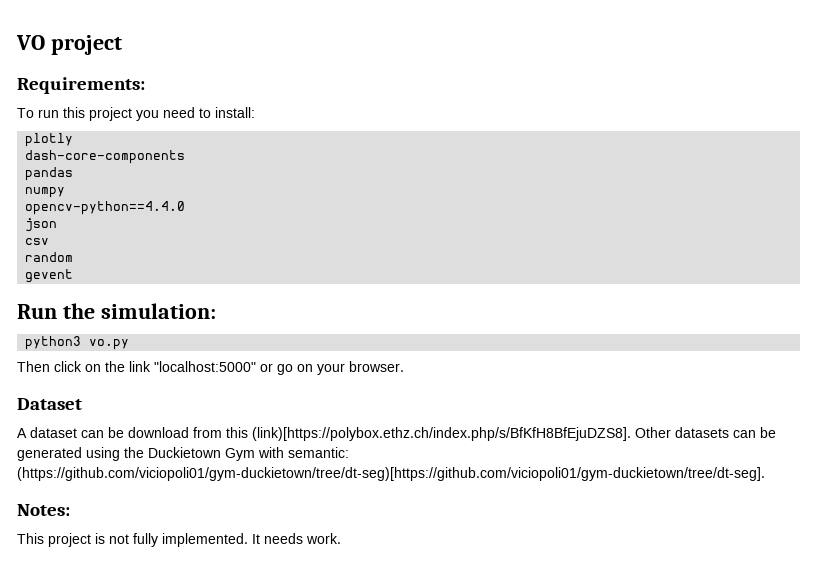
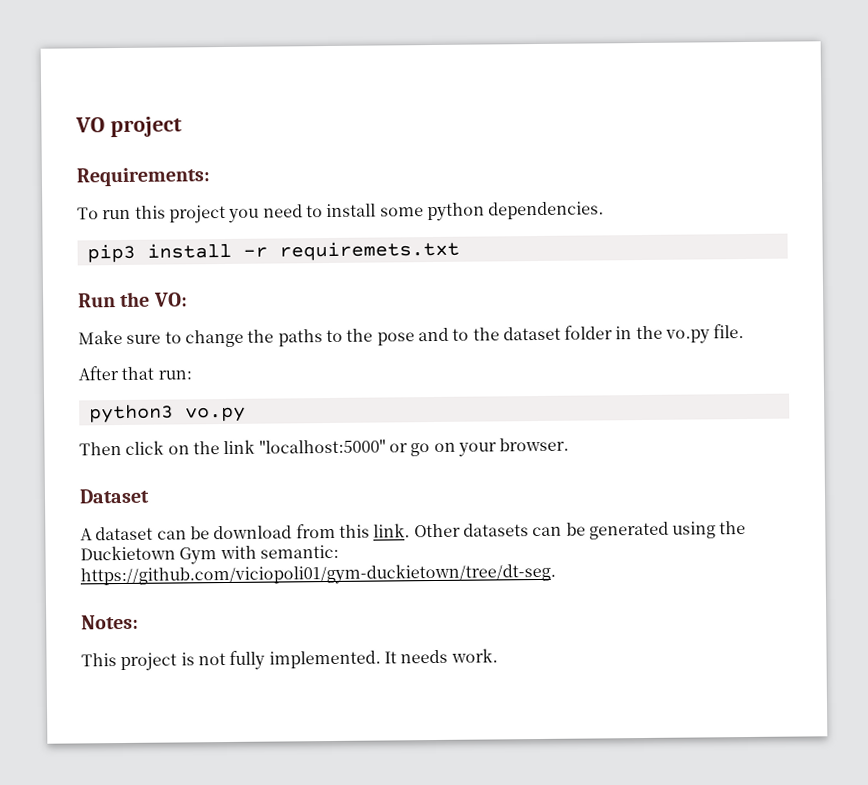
[215,107,255,118] [25,133,74,147] [25,150,186,164] [25,167,74,181] [25,187,66,198] [25,201,186,215] [25,218,58,232] [25,238,50,245] [25,252,74,262] [25,269,74,283] [17,303,216,319] install: // plotly // dash-core-components // pandas // numpy // opencv-python==4.4.0 // json // csv // random // gevent // Run the simulation: -> [326,201,605,222] [86,240,460,263] [78,291,188,308] [78,324,745,348] [78,366,192,381] install some python dependencies. // pip3 install -r requiremets.txt // Run the VO: // Make sure to change the paths to the pose and to the dataset folder in the vo.py file. // After that run:
[252,427,631,441] (link)[https://polybox.ethz.ch/index.php/s/BfKfH8BfEjuDZS8]. -> [373,523,411,538] link.
[17,467,765,481] (https://github.com/viciopoli01/gym-duckietown/tree/dt-seg)[https://github.com/viciopoli01/gym-duckietown/tree/dt-seg]. -> [80,562,556,587] https://github.com/viciopoli01/gym-duckietown/tree/dt-seg.

